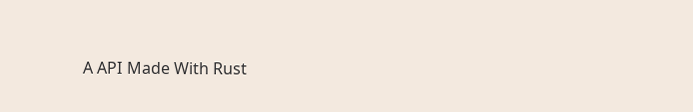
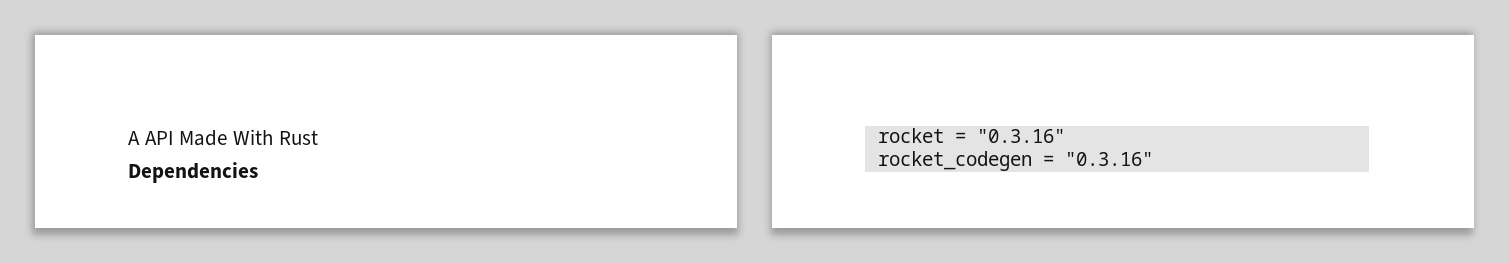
(248, 68) none -> [128,162,258,183] [877,128,1065,143] [877,151,1153,171] // Dependencies // rocket = "0.3.16" // rocket_codegen = "0.3.16"

